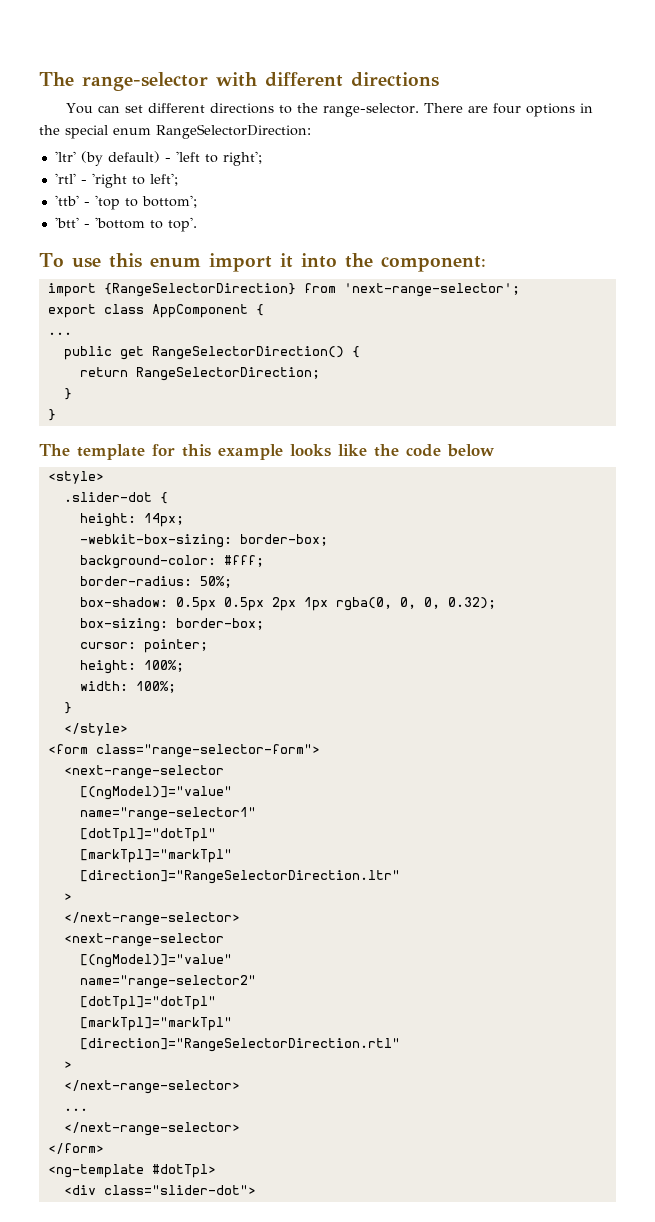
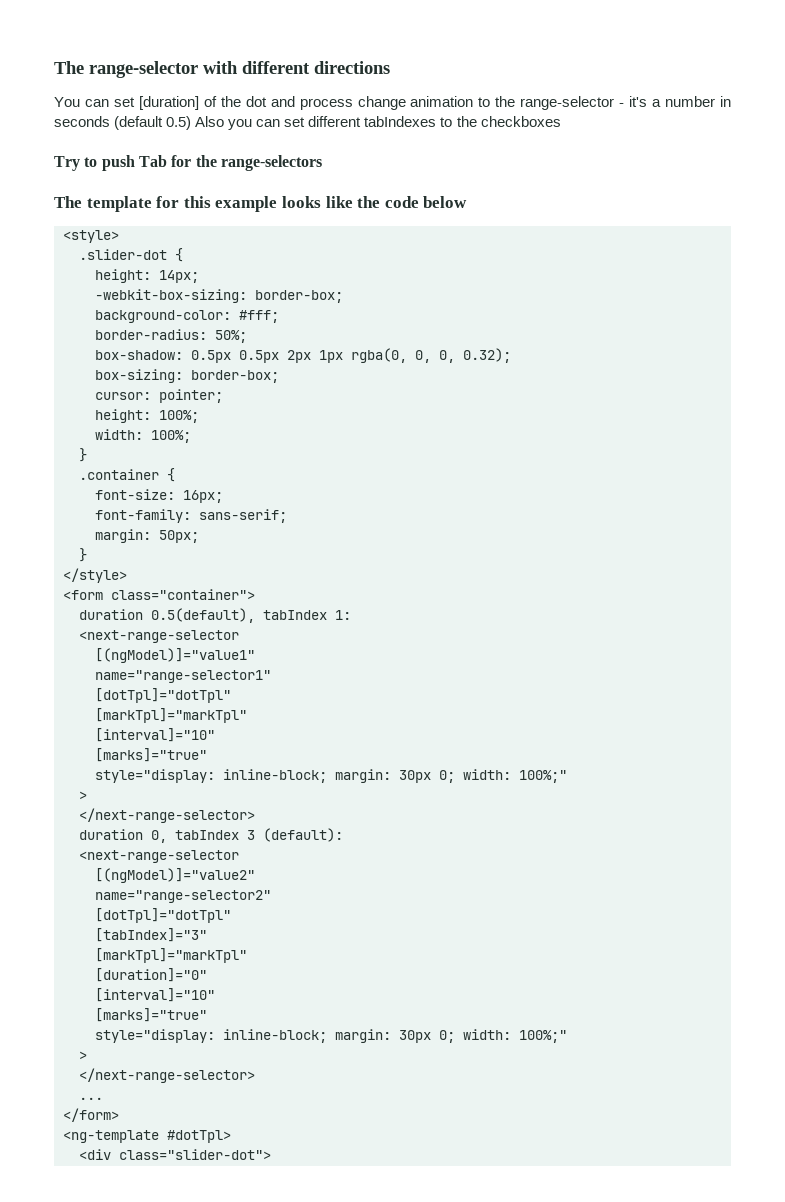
[148,103,594,117] [39,124,311,139] [54,151,262,166] [54,173,178,188] [54,195,197,210] [54,217,197,232] [39,253,486,272] [47,283,520,297] [47,304,264,318] [47,332,72,335] [63,346,360,360] [79,367,320,381] [63,388,72,400] [47,409,56,421] different directions to the range-selector. There are four options in the special enum RangeSelectorDirection: // 'ltr' (by default) - 'left to right'; // 'rtl' - 'right to left'; // 'ttb' - 'top to bottom'; // 'btt' - 'bottom to top'. // To use this enum import it into the component: // import {RangeSelectorDirection} from 'next-range-selector'; // export class AppComponent { // ... // public get RangeSelectorDirection() { // return RangeSelectorDirection; // } // } -> [138,96,732,110] [54,116,561,130] [54,155,322,171] [duration] of the dot and process change animation to the range-selector - it's a number in seconds (default 0.5) Also you can set different tabIndexes to the checkboxes // Try to push Tab for the range-selectors
[63,723,128,736] [47,744,320,758] [63,765,224,779] [79,786,232,800] </style> // <form class="range-selector-form"> // <next-range-selector // [(ngModel)]="value" -> [79,468,175,482] [95,489,223,503] [95,509,287,523] [95,529,199,543] [79,548,87,562] [63,568,127,583] [63,589,255,600] [79,608,351,623] [79,630,239,643] [95,648,255,663] .container { // font-size: 16px; // font-family: sans-serif; // margin: 50px; // } // </style> // <form class="container"> // duration 0.5(default), tabIndex 1: // <next-range-selector // [(ngModel)]="value1"
[79,870,400,884] [63,893,72,901] [63,912,240,926] [63,933,224,947] [79,954,232,968] [direction]="RangeSelectorDirection.ltr" // > // </next-range-selector> // <next-range-selector // [(ngModel)]="value" -> [95,728,215,742] [95,748,207,762] [95,769,567,783] [79,791,87,800] [79,808,255,823] [79,828,343,843] [79,850,239,863] [95,868,255,883] [interval]="10" // [marks]="true" // style="display: inline-block; margin: 30px 0; width: 100%;" // > // </next-range-selector> // duration 0, tabIndex 3 (default): // <next-range-selector // [(ngModel)]="value2"
[79,1017,232,1031] [79,1038,400,1052] // [markTpl]="markTpl" // [direction]="RangeSelectorDirection.rtl" -> [95,928,207,942] [95,948,247,963] [95,968,207,982] [95,988,215,1002] [95,1008,207,1022] [95,1029,567,1043] // [tabIndex]="3" // [markTpl]="markTpl" // [duration]="0" // [interval]="10" // [marks]="true" // style="display: inline-block; margin: 30px 0; width: 100%;"
[63,1122,240,1136] // </next-range-selector> -> (103, 1098) none

